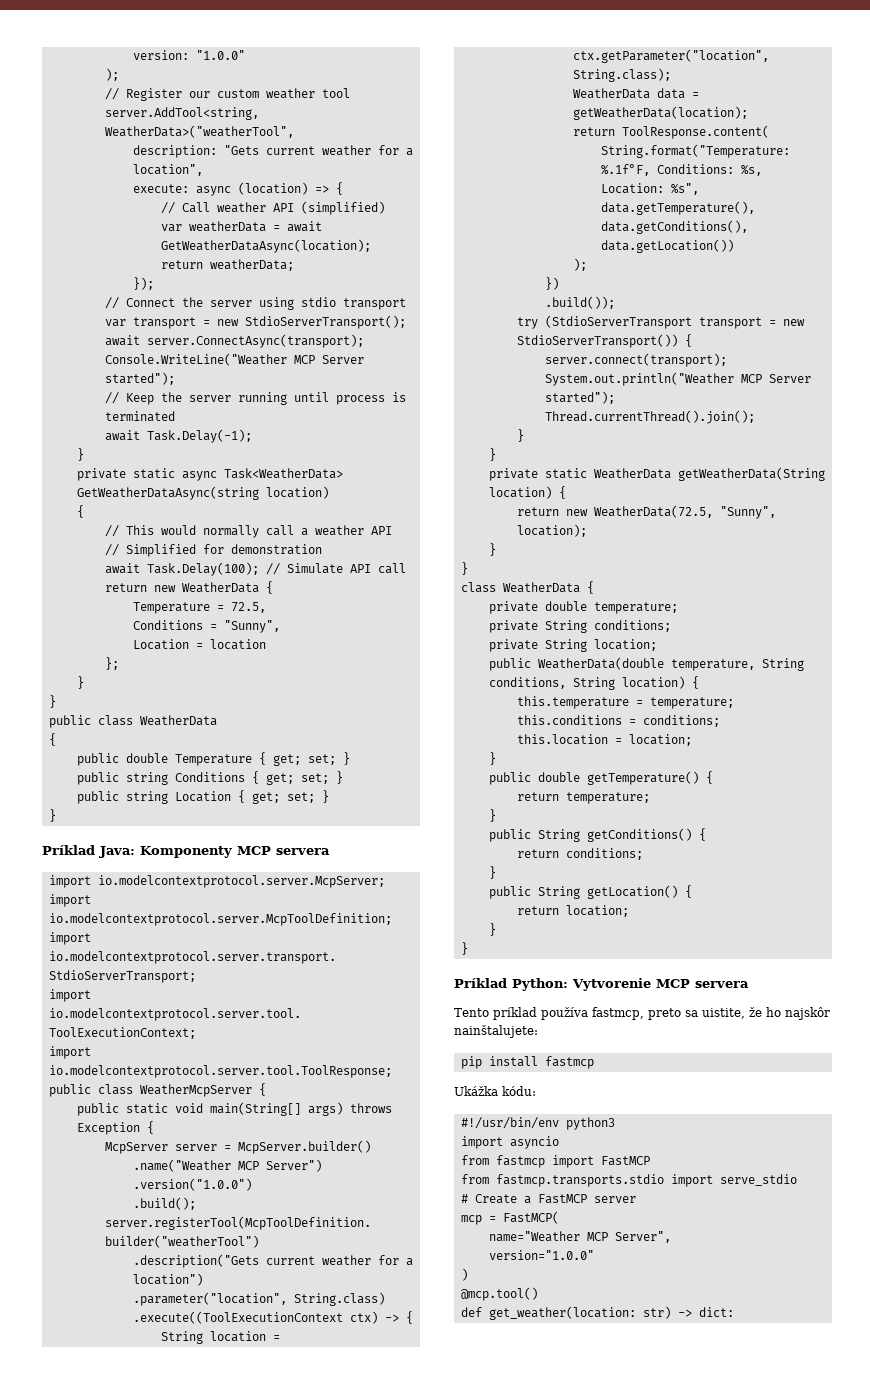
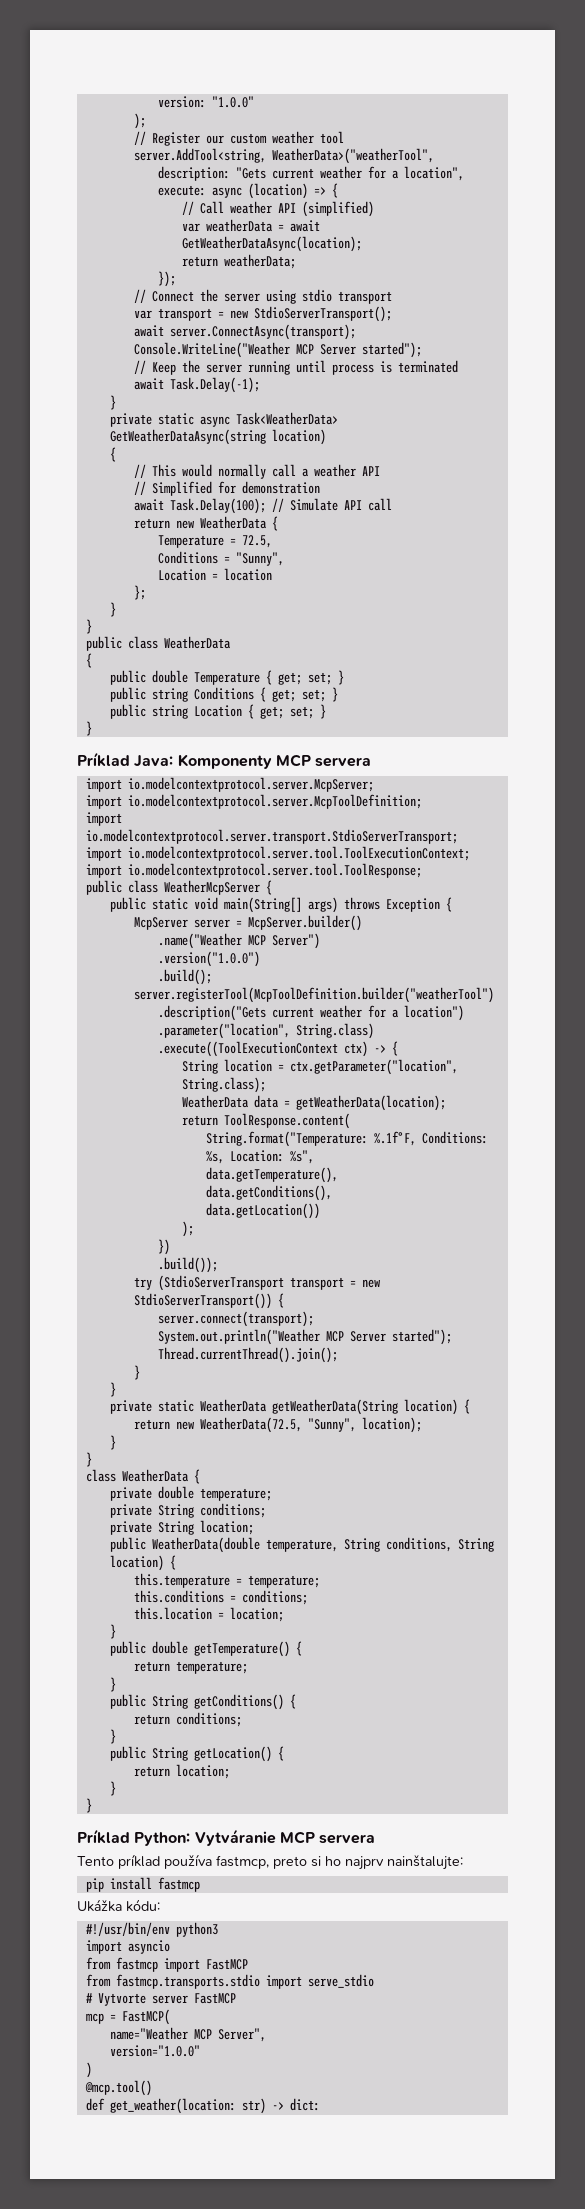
[572,978,651,991] Vytvorenie -> [194,1829,276,1846] Vytváranie
[685,1007,830,1020] [454,1025,538,1038] sa uistite, že ho najskôr nainštalujete: -> [311,1854,463,1870] si ho najprv nainštalujte:
[474,1194,636,1204] Create a FastMCP server -> [97,1993,236,2006] Vytvorte server FastMCP

